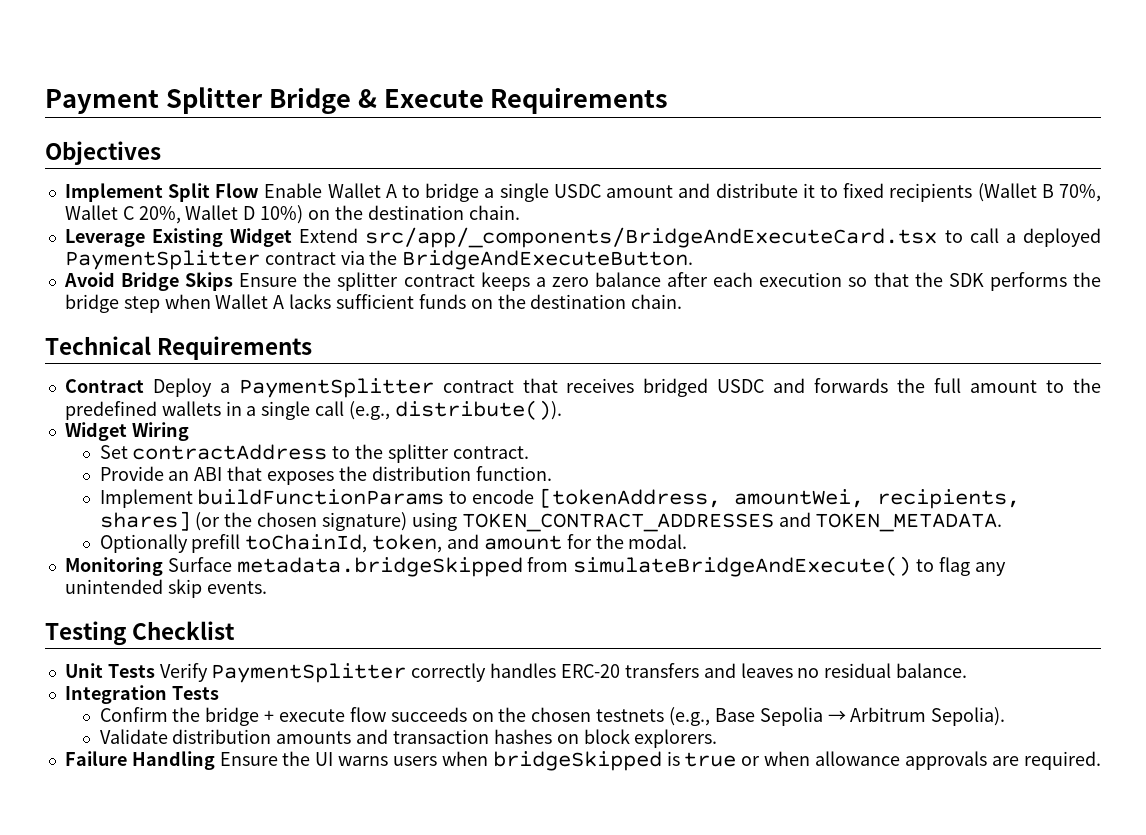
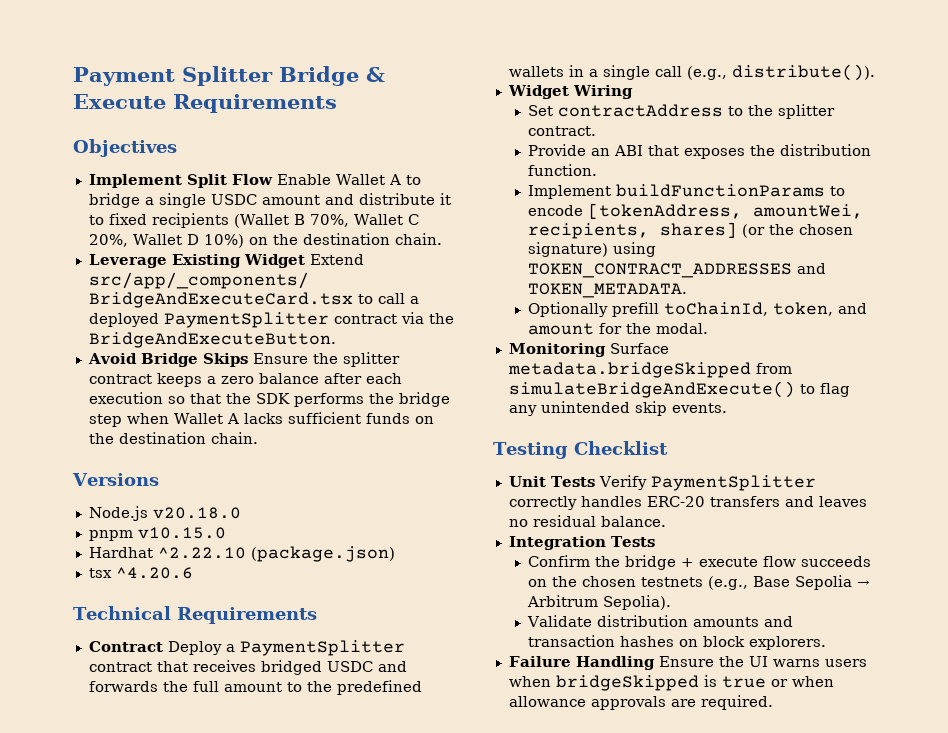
(683, 301) none -> [72,473,159,486] [88,506,241,521] [88,527,226,541] [88,546,395,562] [88,567,193,579] // Versions // Node.js v20.18.0 // pnpm v10.15.0 // Hardhat ^2.22.10 (package.json) // tsx ^4.20.6

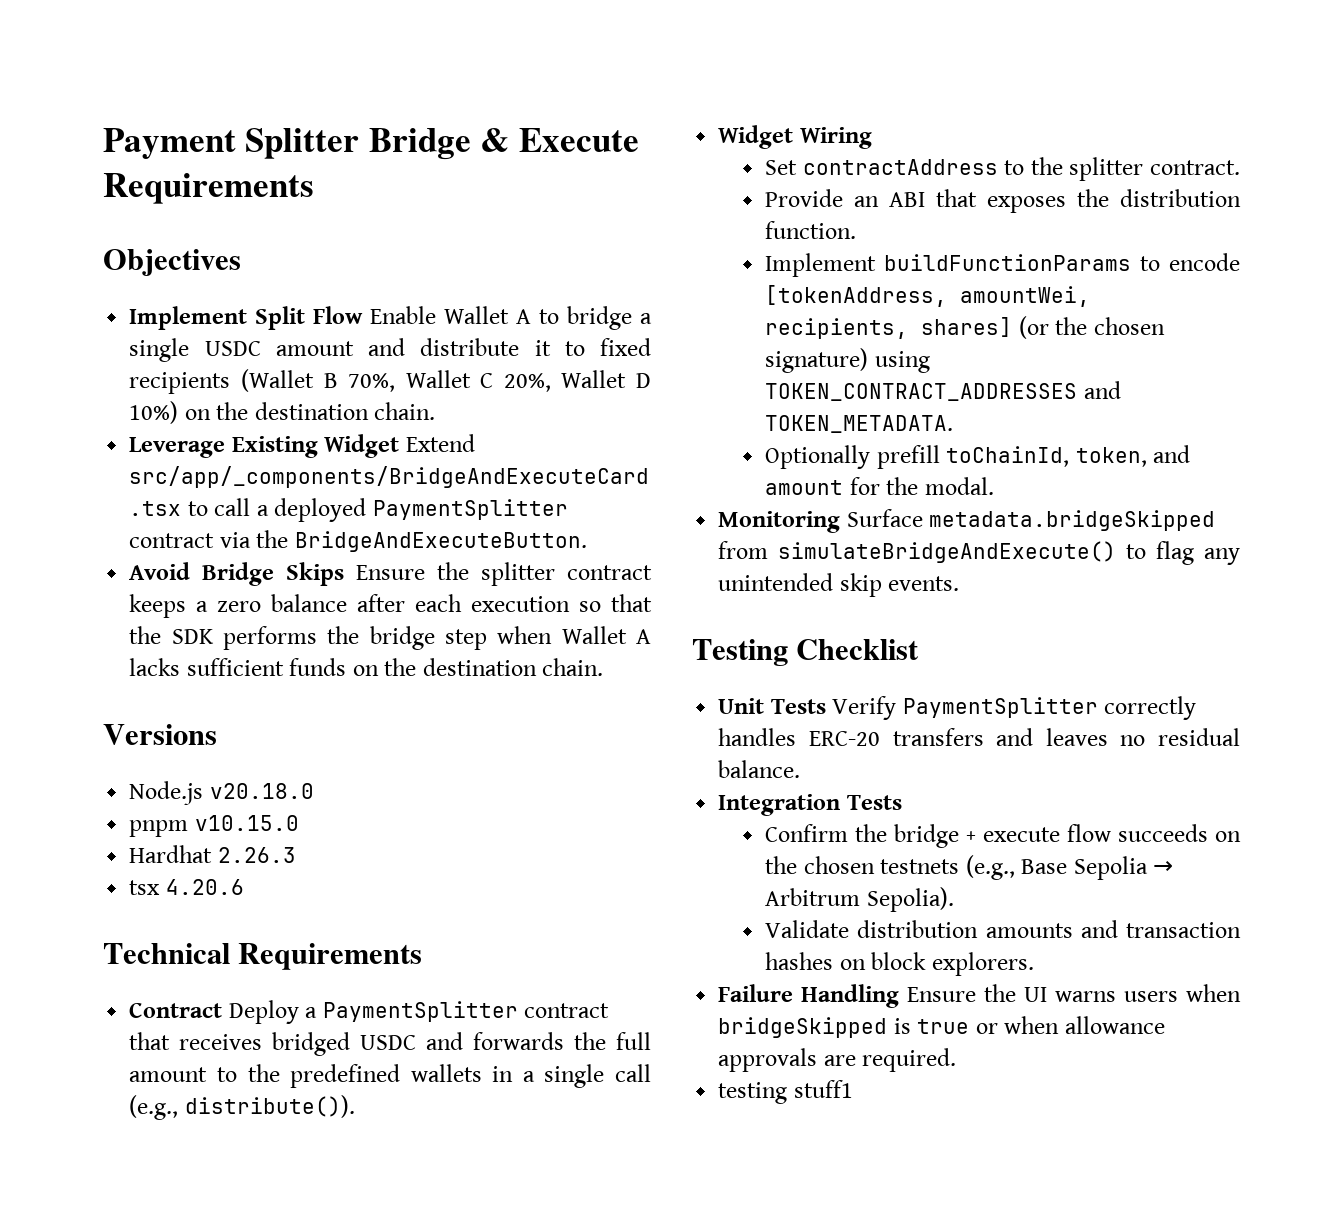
[157,546,395,562] ^2.22.10 (package.json) -> [217,847,296,863] 2.26.3
[115,567,193,579] ^4.20.6 -> [165,879,244,895] 4.20.6
(773, 702) none -> [718,1080,853,1104] // testing stuff1

